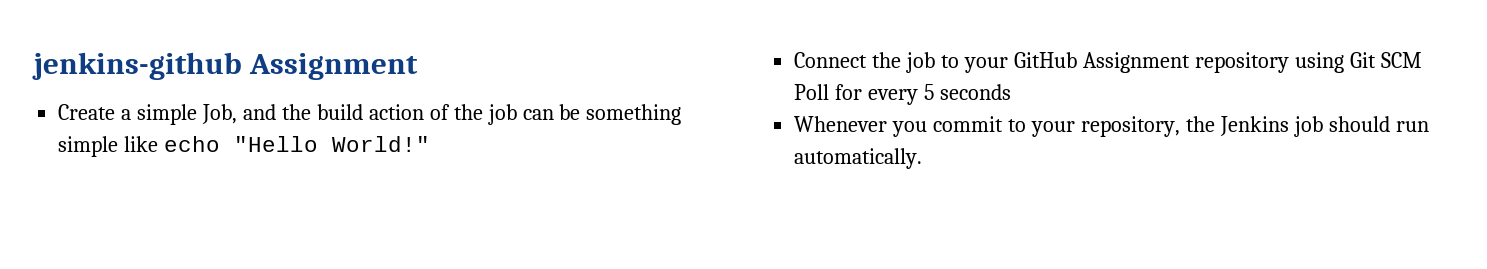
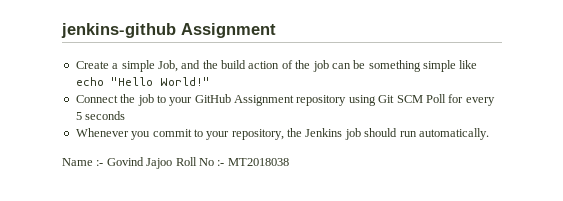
(923, 158) none -> [62,157,289,169] // Name :- Govind Jajoo Roll No :- MT2018038

